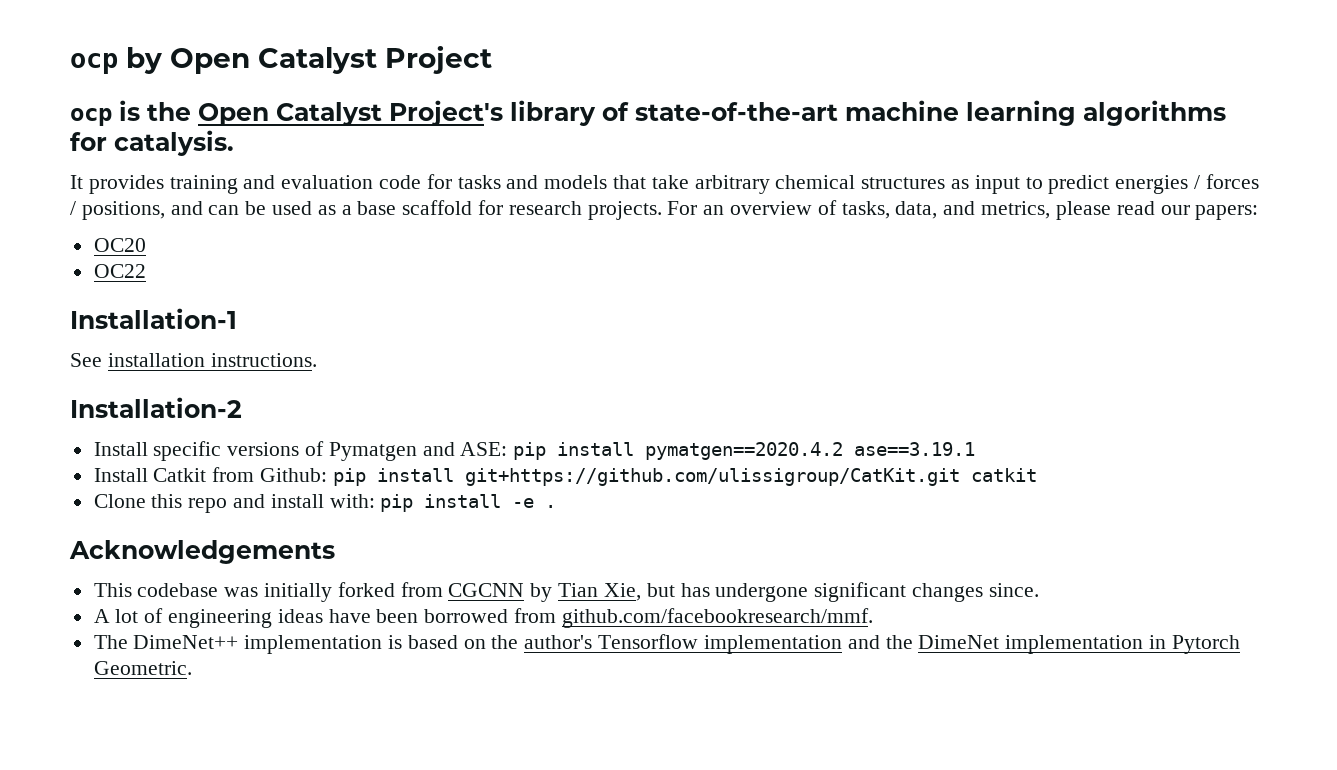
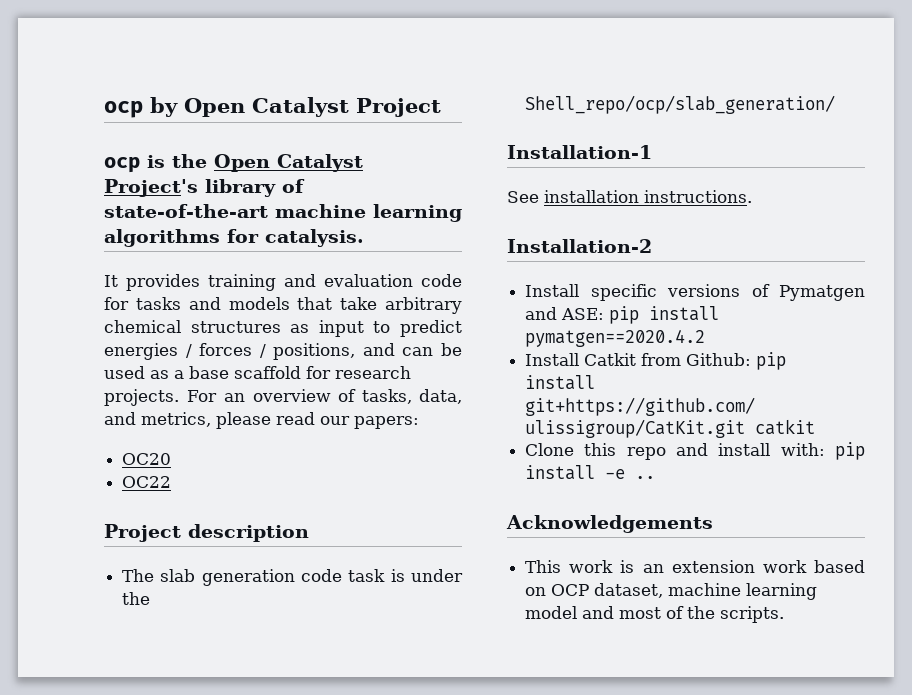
(146, 271) none -> [104,524,309,542] [122,569,463,586] [122,592,151,605] [525,95,836,114] // Project description // The slab generation code task is under the Shell_repo/ocp/slab_generation/
[854,442,976,456] ase==3.19.1 -> (706, 338) none
[545,505,557,508] . -> [635,476,656,479] ..
[137,582,1039,602] [93,608,873,628] [93,634,1240,654] [93,661,192,675] codebase was initially forked from CGCNN by Tian Xie, but has undergone significant changes since. // A lot of engineering ideas have been borrowed from github.com/facebookresearch/mmf. // The DimeNet++ implementation is based on the author's Tensorflow implementation and the DimeNet implementation in Pytorch Geometric. -> [569,560,865,573] [525,583,818,600] [525,606,785,623] work is an extension work based on OCP dataset, machine learning model and most of the scripts.

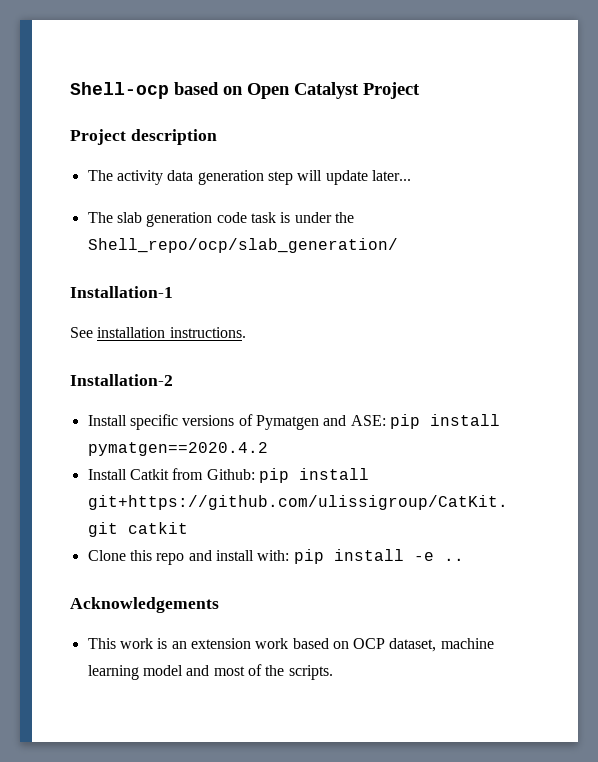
[104,97,178,118] ocp by -> [70,82,243,99] Shell-ocp based on
[104,154,363,173] [104,179,305,197] [104,204,462,222] [104,229,364,247] [104,274,462,291] [104,297,462,314] [104,320,462,337] [104,343,462,360] [104,366,411,379] [104,389,462,406] [104,412,419,429] [122,453,172,465] [122,476,172,488] [104,524,309,542] ocp is the Open Catalyst Project's library of state-of-the-art machine learning algorithms for catalysis. // It provides training and evaluation code for tasks and models that take arbitrary chemical structures as input to predict energies / forces / positions, and can be used as a base scaffold for research projects. For an overview of tasks, data, and metrics, please read our papers: // OC20 // OC22 // Project description -> [70,129,217,145] [87,170,411,185] Project description // The activity data generation step will update later...

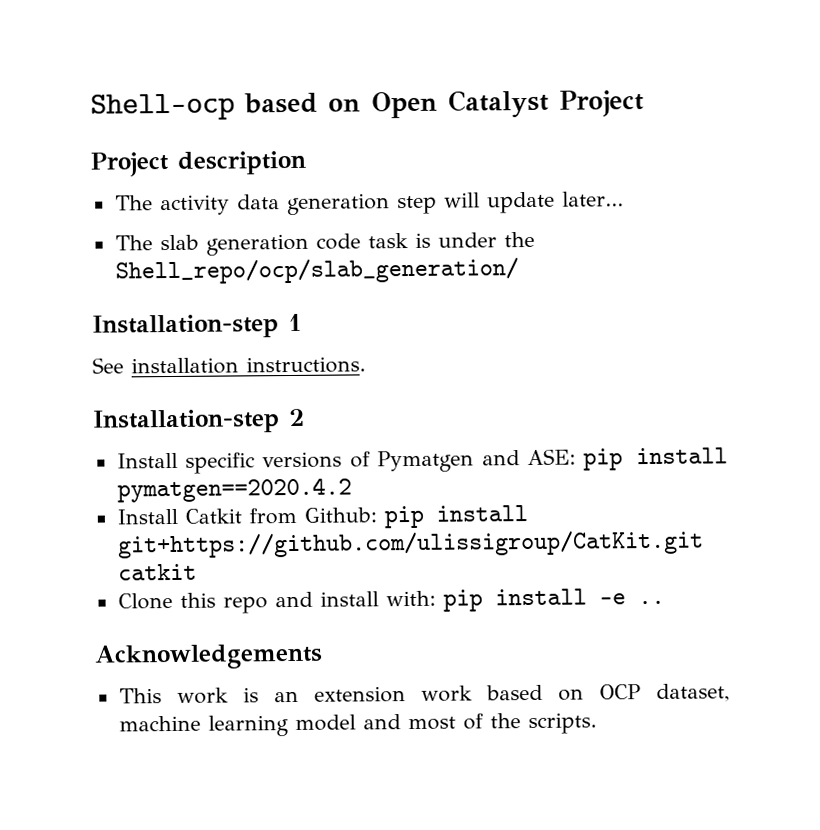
[70,286,173,298] Installation-1 -> [92,313,302,339] Installation-step 1
[70,374,173,386] Installation-2 -> [92,408,305,434] Installation-step 2

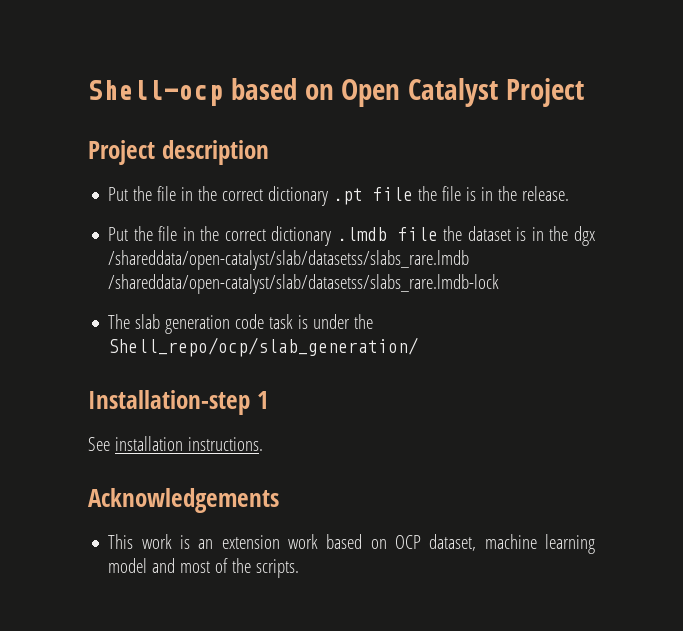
[114,191,624,216] The activity data generation step will update later... -> [108,186,570,206] [108,226,595,246] [108,250,470,270] [108,274,500,294] Put the file in the correct dictionary .pt file the file is in the release. // Put the file in the correct dictionary .lmdb file the dataset is in the dgx /shareddata/open-catalyst/slab/datasetss/slabs_rare.lmdb /shareddata/open-catalyst/slab/datasetss/slabs_rare.lmdb-lock
[92,408,305,434] [116,447,728,474] [116,477,352,503] [116,505,528,529] [116,529,704,559] [117,563,197,581] [117,588,665,614] // Installation-step 2 // Install specific versions of Pymatgen and ASE: pip install pymatgen==2020.4.2 // Install Catkit from Github: pip install git+https://github.com/ulissigroup/CatKit.git catkit // Clone this repo and install with: pip install -e .. -> (263, 444) none

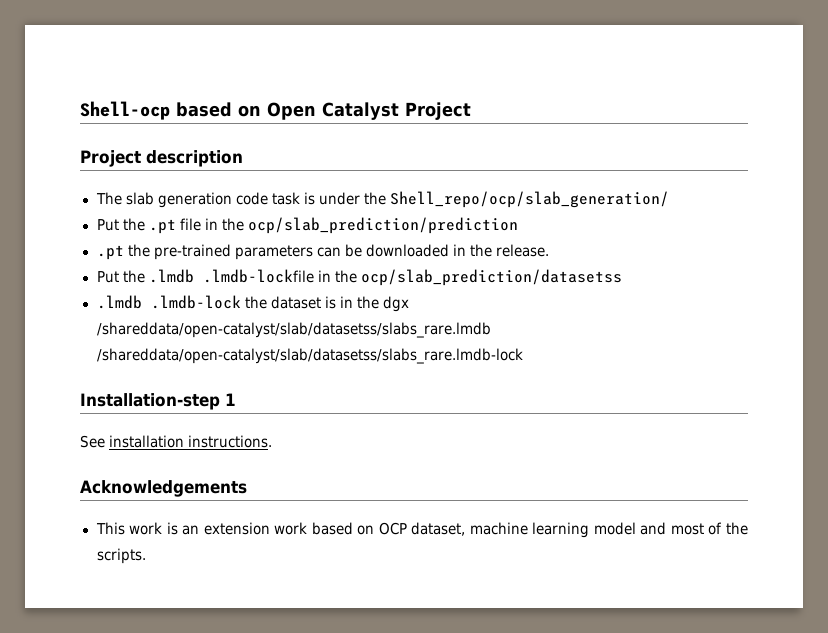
[108,186,570,206] [108,226,595,246] [108,250,470,270] [108,274,500,294] // Put the file in the correct dictionary .pt file the file is in the release. // Put the file in the correct dictionary .lmdb file the dataset is in the dgx /shareddata/open-catalyst/slab/datasetss/slabs_rare.lmdb /shareddata/open-catalyst/slab/datasetss/slabs_rare.lmdb-lock -> (243, 158) none
(419, 347) none -> [96,217,518,234] [96,244,549,260] [96,269,622,286] [96,295,409,312] [96,322,491,338] [96,348,523,364] // Put the .pt file in the ocp/slab_prediction/prediction // .pt the pre-trained parameters can be downloaded in the release. // Put the .lmdb .lmdb-lockfile in the ocp/slab_prediction/datasetss // .lmdb .lmdb-lock the dataset is in the dgx /shareddata/open-catalyst/slab/datasetss/slabs_rare.lmdb /shareddata/open-catalyst/slab/datasetss/slabs_rare.lmdb-lock

